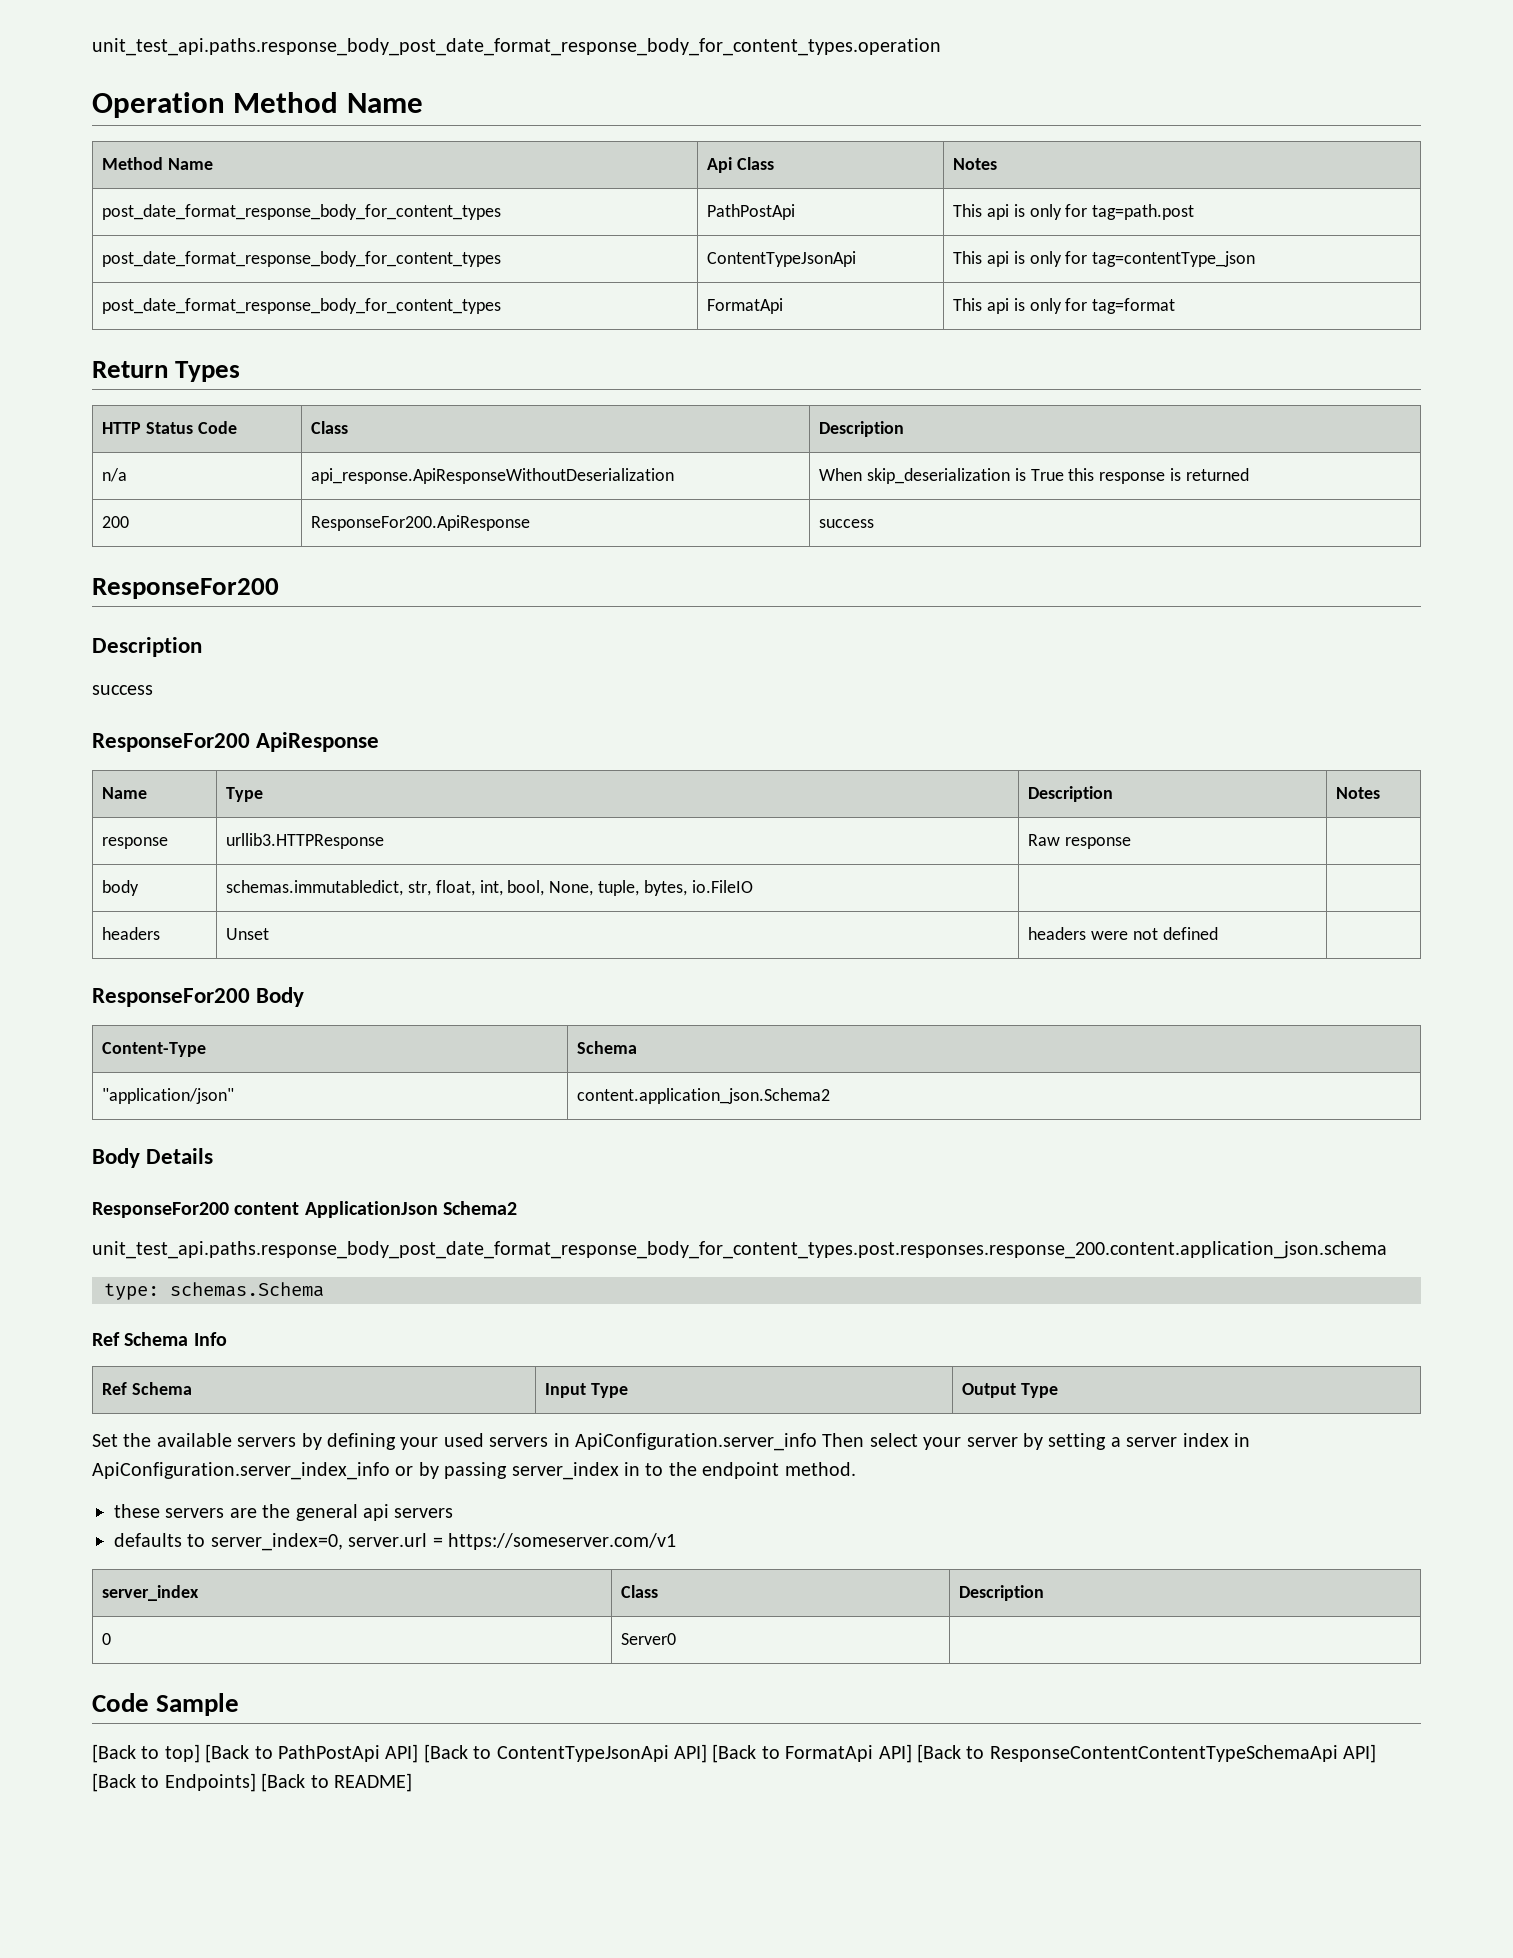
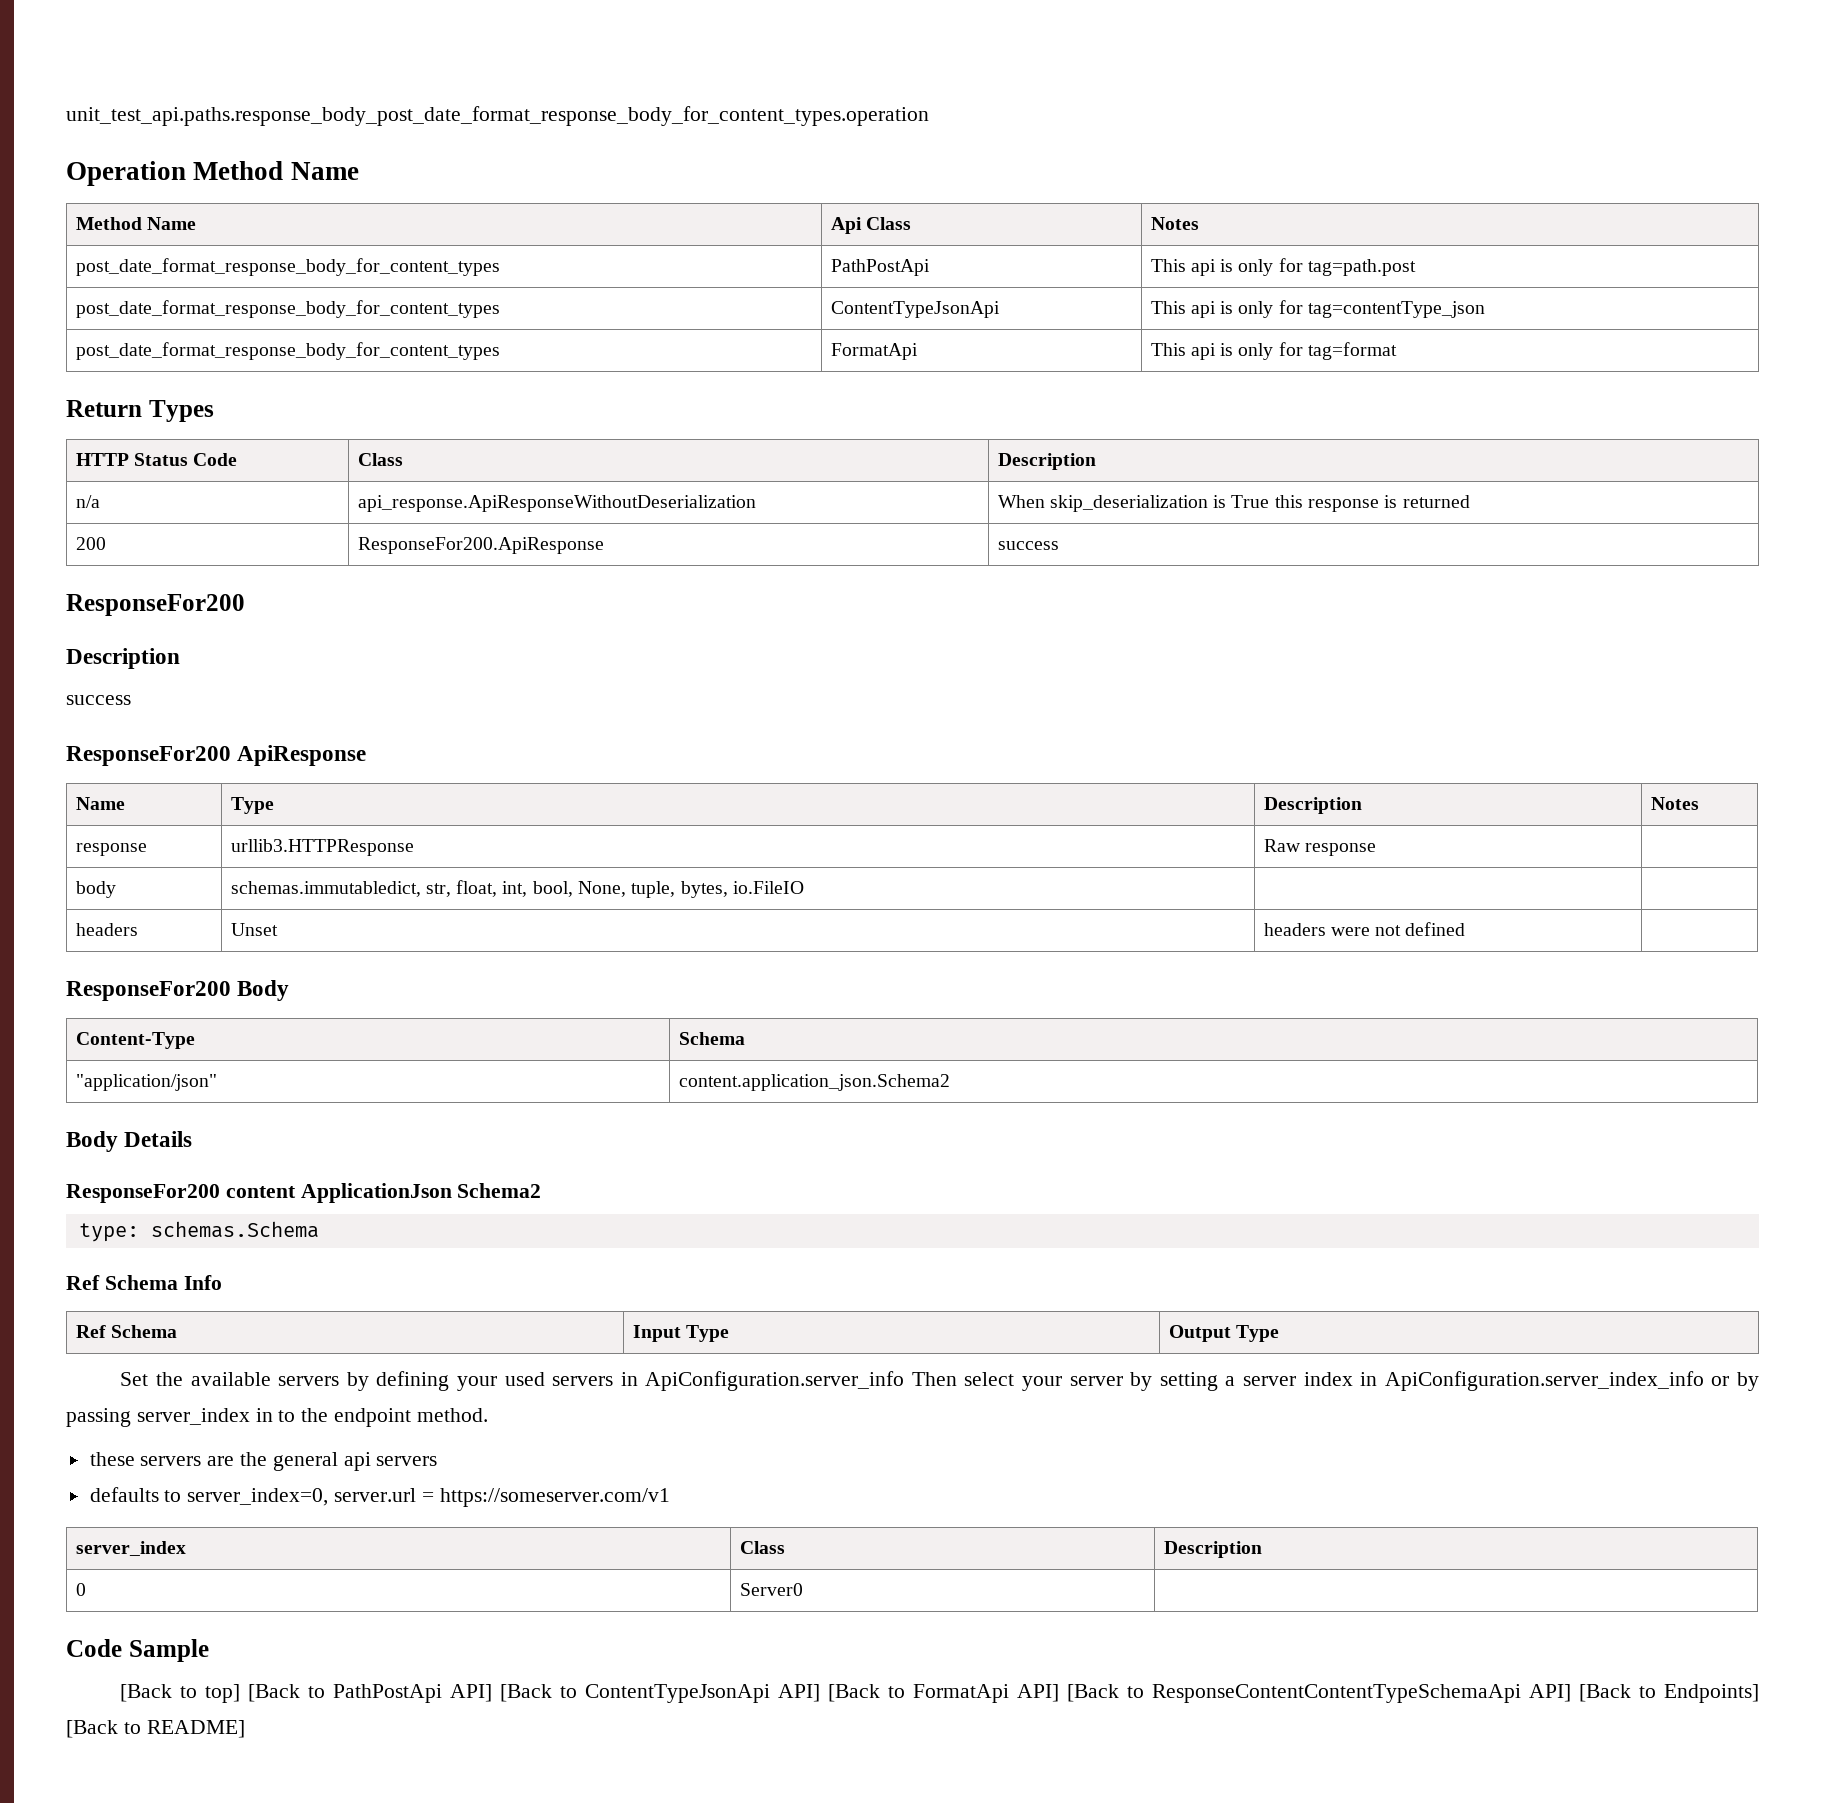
[92,1241,1387,1259] // unit_test_api.paths.response_body_post_date_format_response_body_for_content_types.post.responses.response_200.content.application_json.schema -> (542, 1190) none

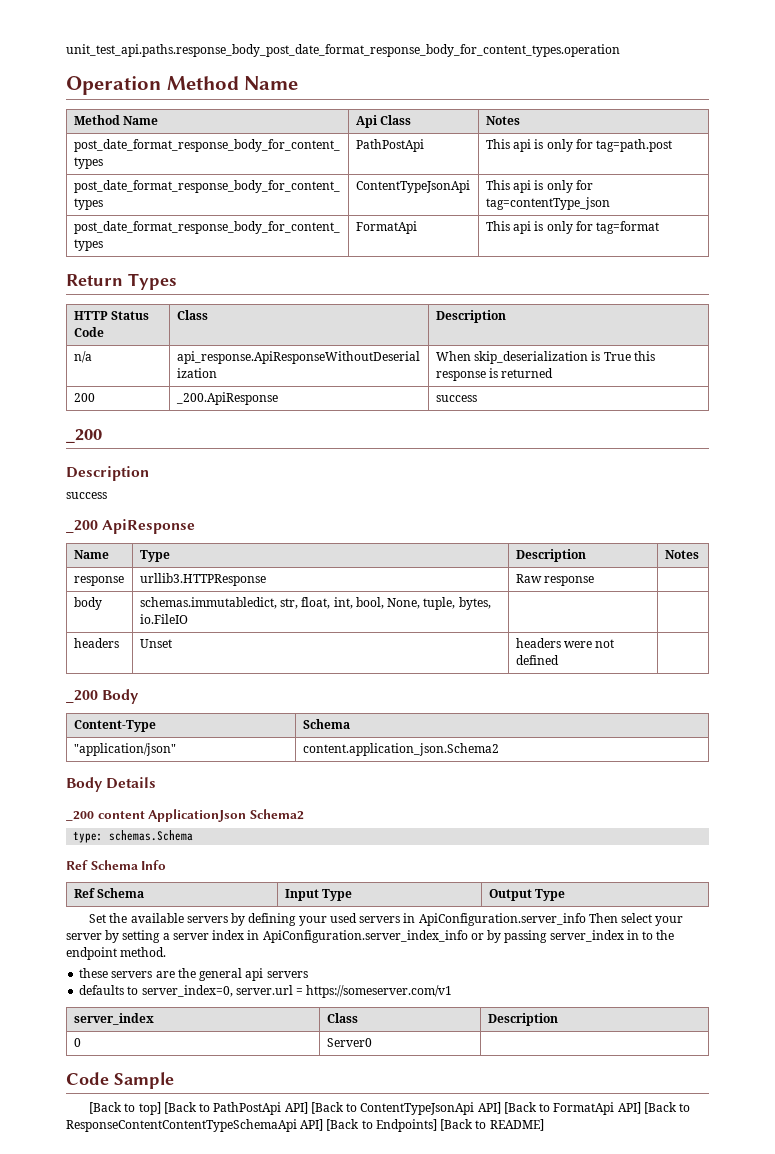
[357,537,604,554] [997,541,1059,550] [66,594,245,616] ResponseFor200.ApiResponse | success // ResponseFor200 -> [175,392,278,405] [435,395,477,402] [66,429,102,443] _200.ApiResponse | success // _200
[66,746,231,766] ResponseFor200 -> [66,520,98,533] _200
[66,981,231,1001] ResponseFor200 -> [66,690,98,703] _200
[66,1184,220,1203] ResponseFor200 -> [66,811,94,821] _200

